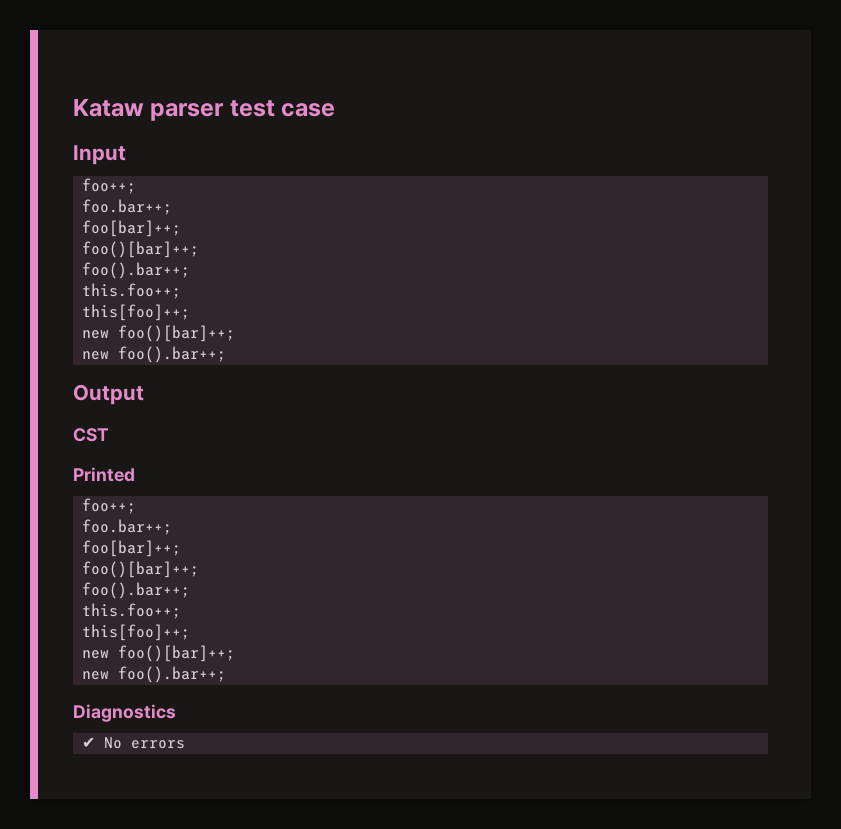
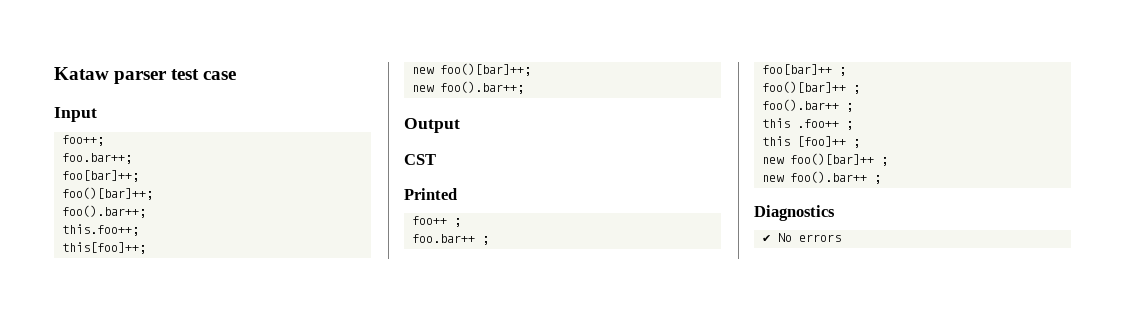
[82,498,137,514] [82,519,173,535] [82,540,182,557] [82,561,200,578] [82,582,191,599] [82,603,182,619] [82,624,191,641] [82,645,236,662] [82,666,227,683] foo++; // foo.bar++; // foo[bar]++; // foo()[bar]++; // foo().bar++; // this.foo++; // this[foo]++; // new foo()[bar]++; // new foo().bar++; -> [412,216,462,227] [412,234,490,245] [762,64,847,76] [762,81,861,94] [762,99,854,112] [762,118,854,130] [762,136,861,148] [762,153,889,166] [762,171,882,184] foo++ ; // foo.bar++ ; // foo[bar]++ ; // foo()[bar]++ ; // foo().bar++ ; // this .foo++ ; // this [foo]++ ; // new foo()[bar]++ ; // new foo().bar++ ;

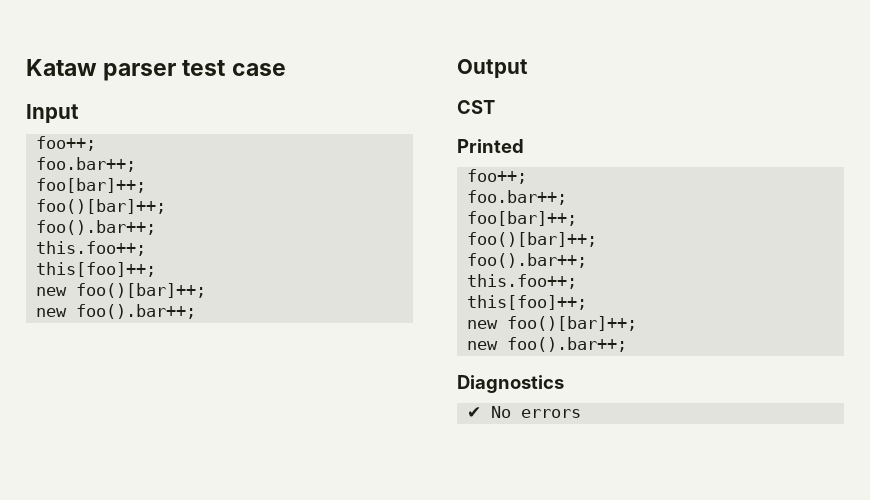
[412,216,462,227] [412,234,490,245] [762,64,847,76] [762,81,861,94] [762,99,854,112] [762,118,854,130] [762,136,861,148] [762,153,889,166] [762,171,882,184] foo++ ; // foo.bar++ ; // foo[bar]++ ; // foo()[bar]++ ; // foo().bar++ ; // this .foo++ ; // this [foo]++ ; // new foo()[bar]++ ; // new foo().bar++ ; -> [466,169,527,184] [466,190,567,205] [466,211,577,226] [466,232,597,247] [466,253,587,268] [466,274,577,289] [466,295,587,310] [466,316,637,331] [466,337,627,352] foo++; // foo.bar++; // foo[bar]++; // foo()[bar]++; // foo().bar++; // this.foo++; // this[foo]++; // new foo()[bar]++; // new foo().bar++;

